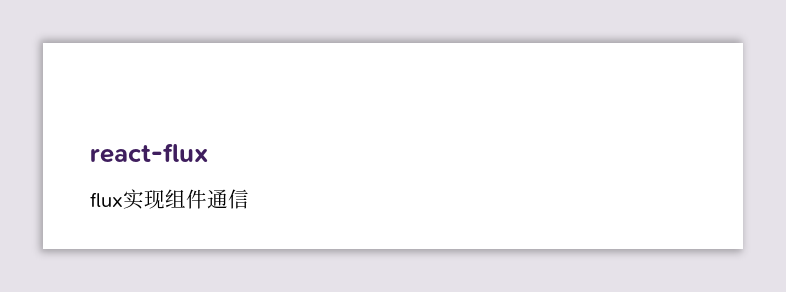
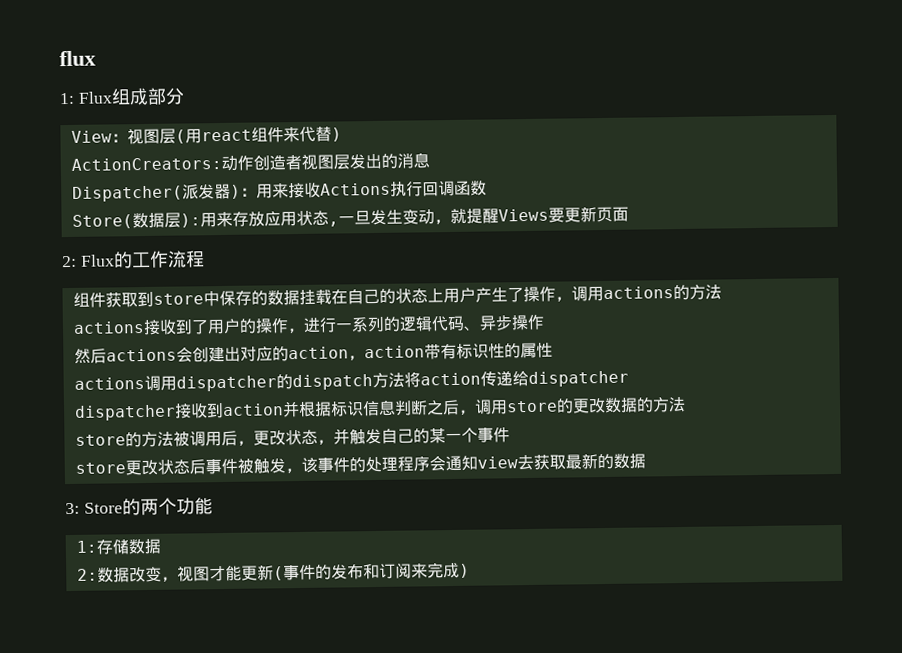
[90,143,208,163] [90,189,249,210] react-flux // flux实现组件通信 -> [59,50,96,67] [59,87,185,106] [70,126,342,145] [70,152,430,171] [71,180,487,202] [71,206,629,229] [62,250,205,269] [72,284,722,308] [72,314,545,336] [73,342,553,364] [73,369,629,392] [74,396,686,421] [74,427,510,448] [74,453,646,476] [65,497,213,516] [75,538,161,555] [76,562,470,583] flux // 1: Flux组成部分 // View：视图层(用react组件来代替) // ActionCreators:动作创造者视图层发出的消息 // Dispatcher(派发器)：用来接收Actions执行回调函数 // Store(数据层):用来存放应用状态,一旦发生变动，就提醒Views要更新页面 // 2: Flux的工作流程 // 组件获取到store中保存的数据挂载在自己的状态上用户产生了操作，调用actions的方法 // actions接收到了用户的操作，进行一系列的逻辑代码、异步操作 // 然后actions会创建出对应的action，action带有标识性的属性 // actions调用dispatcher的dispatch方法将action传递给dispatcher // dispatcher接收到action并根据标识信息判断之后，调用store的更改数据的方法 // store的方法被调用后，更改状态，并触发自己的某一个事件 // store更改状态后事件被触发，该事件的处理程序会通知view去获取最新的数据 // 3: Store的两个功能 // 1:存储数据 // 2:数据改变，视图才能更新(事件的发布和订阅来完成)

